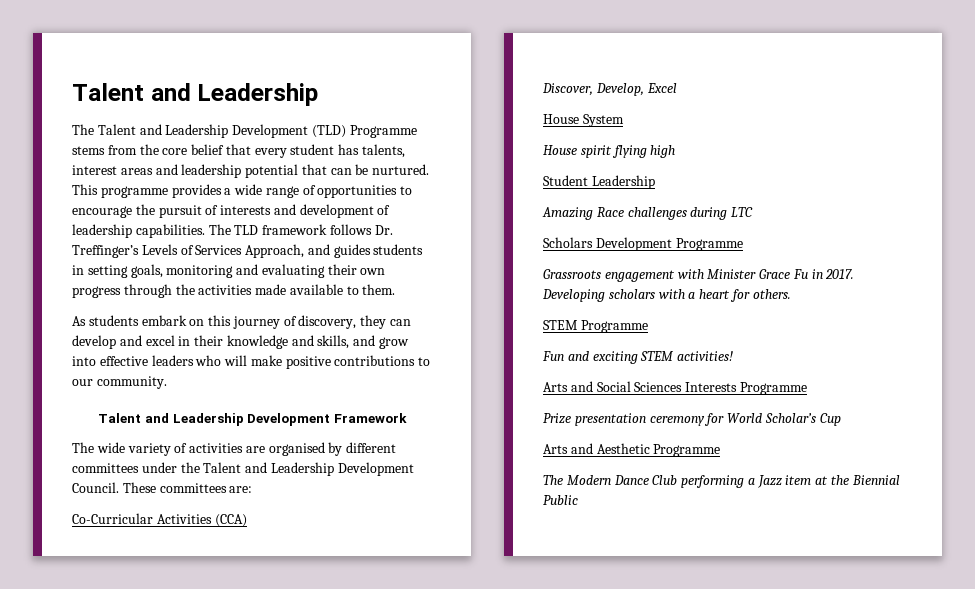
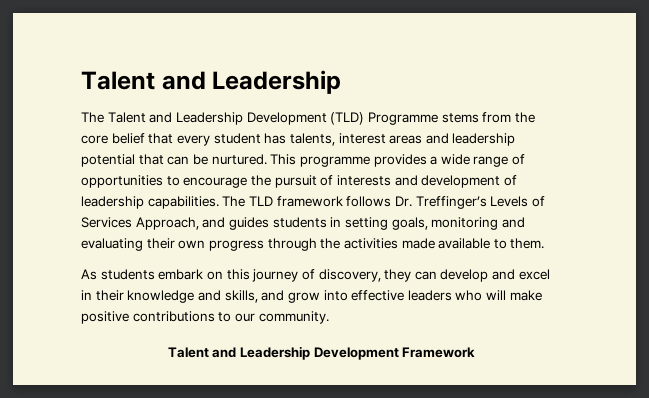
[72,442,397,456] [72,462,414,476] [72,482,253,493] [72,513,247,527] [542,83,677,96] [543,114,624,127] [543,145,676,158] [543,175,655,189] [542,207,754,220] [543,237,743,251] [543,269,855,282] [542,289,791,302] [543,320,648,333] [542,351,734,364] [543,381,807,395] [543,413,841,426] [543,443,721,457] [543,475,900,488] [543,495,578,505] // The wide variety of activities are organised by different committees under the Talent and Leadership Development Council. These committees are: // Co-Curricular Activities (CCA) // Discover, Develop, Excel // House System // House spirit flying high // Student Leadership // Amazing Race challenges during LTC // Scholars Development Programme // Grassroots engagement with Minister Grace Fu in 2017. Developing scholars with a heart for others. // STEM Programme // Fun and exciting STEM activities! // Arts and Social Sciences Interests Programme // Prize presentation ceremony for World Scholar’s Cup // Arts and Aesthetic Programme // The Modern Dance Club performing a Jazz item at the Biennial Public -> (476, 352) none

